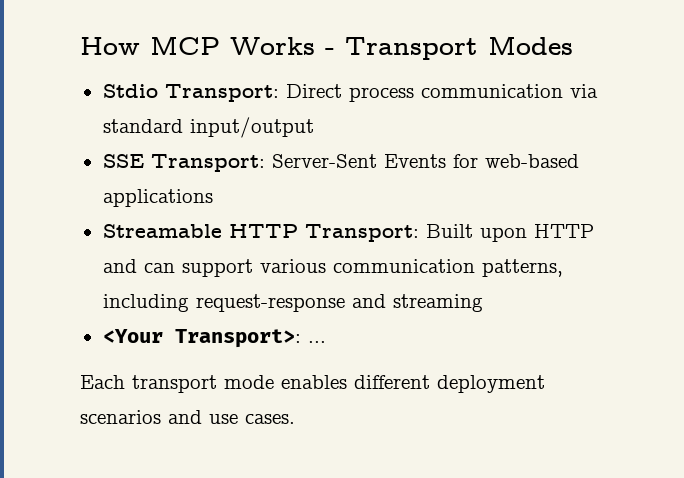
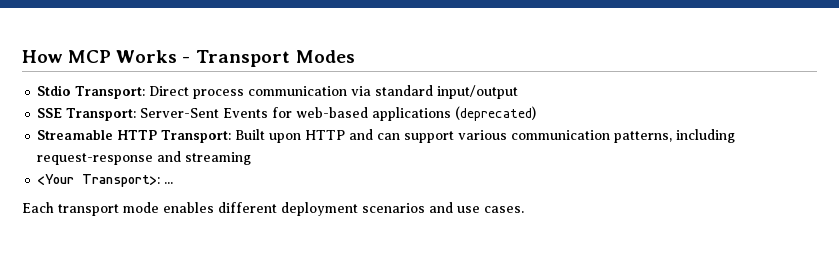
(213, 198) none -> [455,106,537,121] (deprecated)

